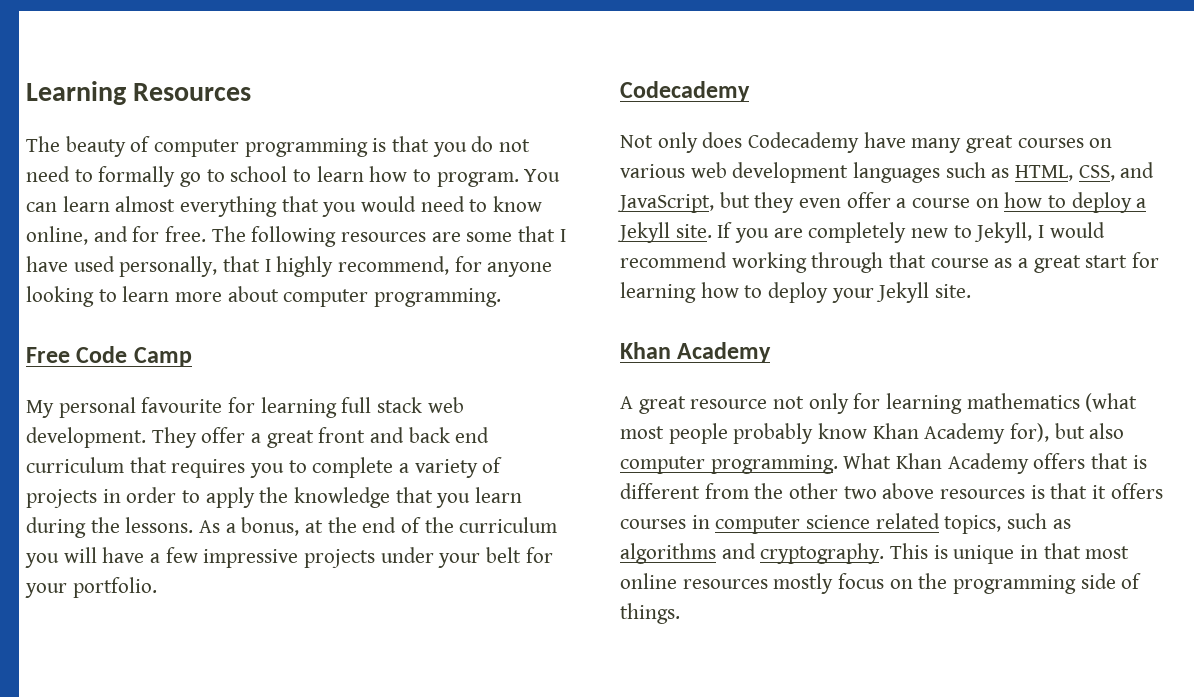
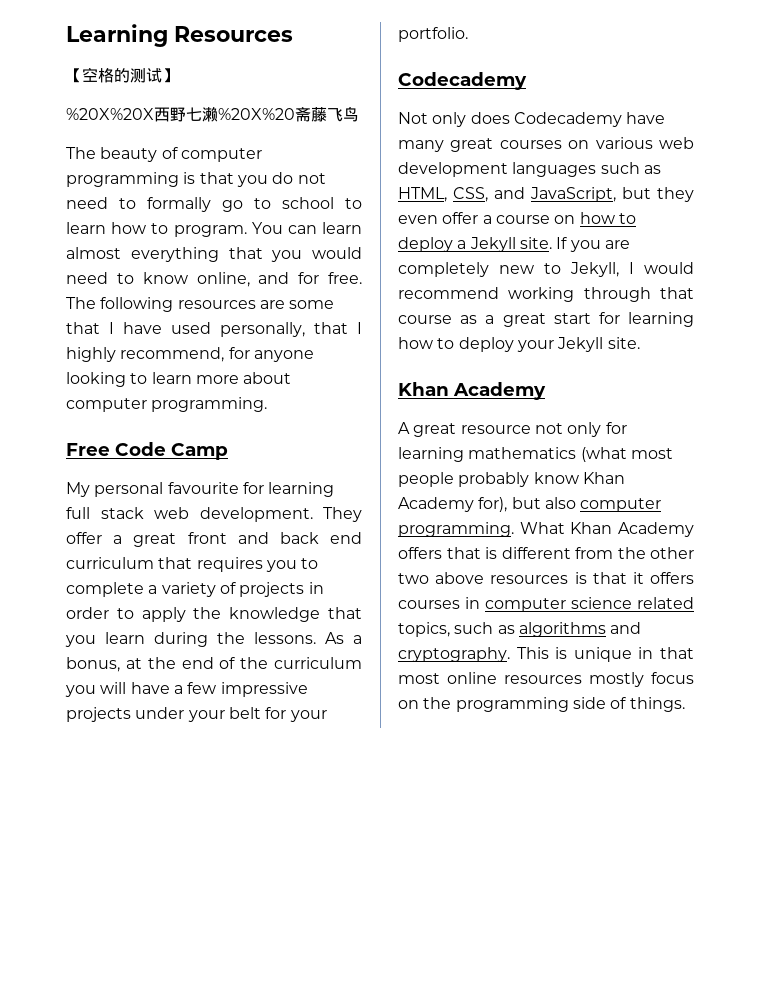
(252, 92) none -> [66,67,178,83] [66,106,359,122] // 【空格的测试】 // %20X%20X西野七濑%20X%20斋藤飞鸟

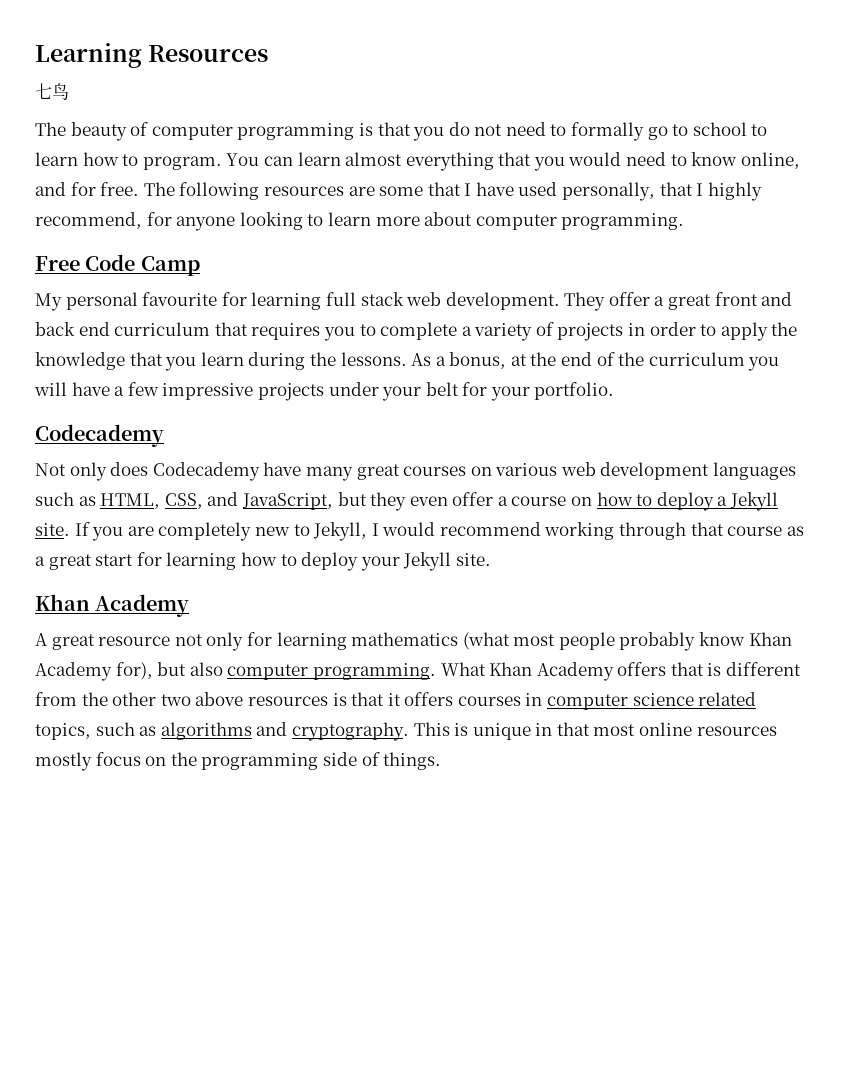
[66,67,178,83] [66,107,343,122] 【空格的测试】 // %20X%20X西野七濑%20X%20斋藤飞 -> [35,83,52,99] 七

